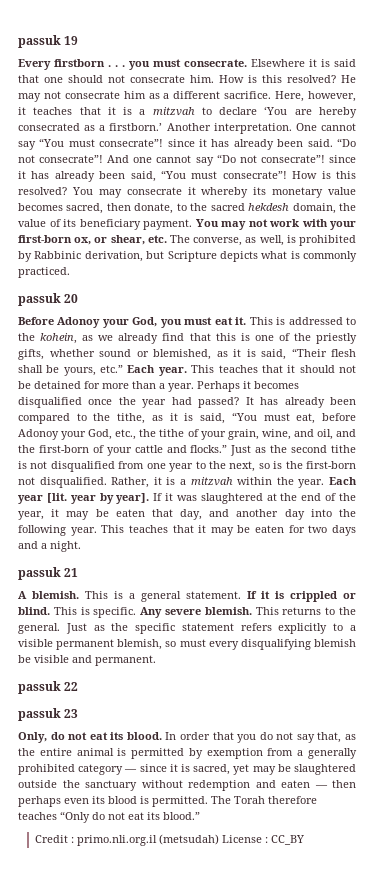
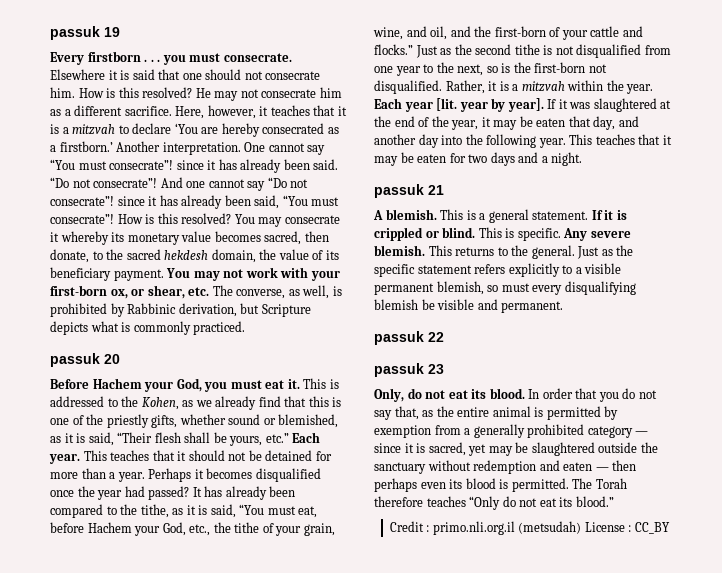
[57,317,101,328] Adonoy -> [92,378,142,389] Hachem
[40,333,78,344] kohein, -> [141,397,179,410] Kohen,
[18,429,59,440] Adonoy -> [87,522,132,533] Hachem

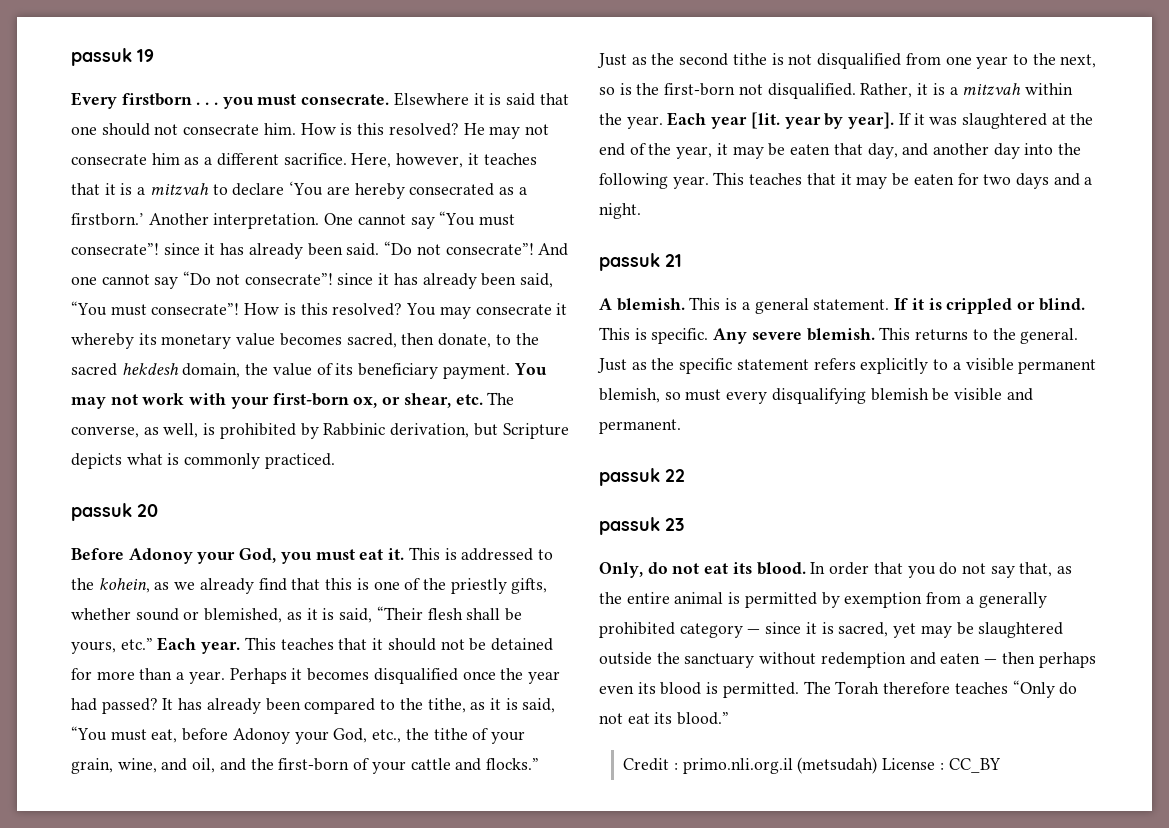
[92,378,142,389] Hachem -> [128,548,193,564] Adonoy
[141,397,179,410] Kohen, -> [98,578,150,593] kohein,
[87,522,132,533] Hachem -> [232,728,290,744] Adonoy

